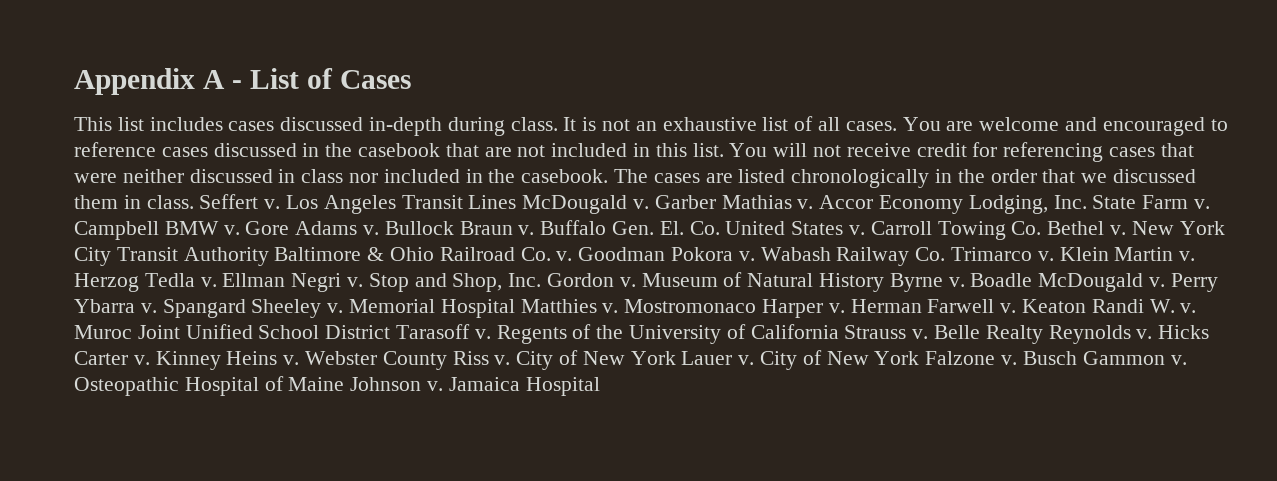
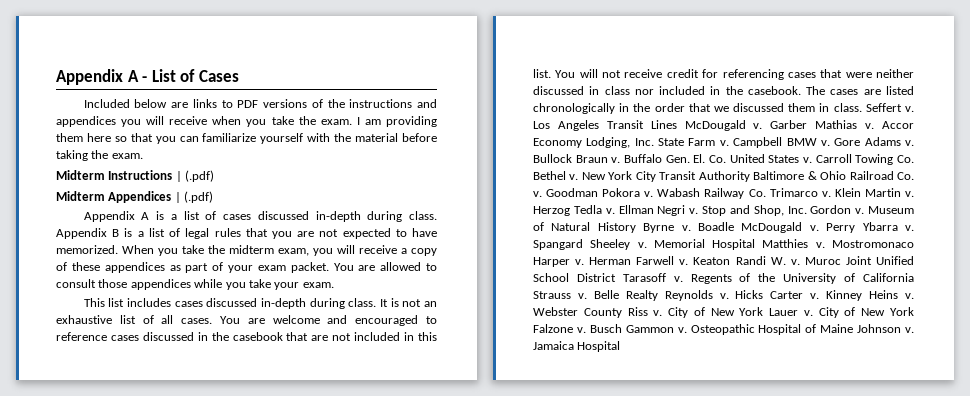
(411, 79) none -> [83,99,438,108] [56,116,437,127] [56,133,438,144] [56,150,143,161] [56,170,215,182] [56,191,214,203] [83,211,438,222] [56,228,438,239] [56,245,437,256] [56,262,437,273] [56,279,334,290] // Included below are links to PDF versions of the instructions and appendices you will receive when you take the exam. I am providing them here so that you can familiarize yourself with the material before taking the exam. // Midterm Instructions | (.pdf) // Midterm Appendices | (.pdf) // Appendix A is a list of cases discussed in-depth during class. Appendix B is a list of legal rules that you are not expected to have memorized. When you take the midterm exam, you will receive a copy of these appendices as part of your exam packet. You are allowed to consult those appendices while you take your exam.

